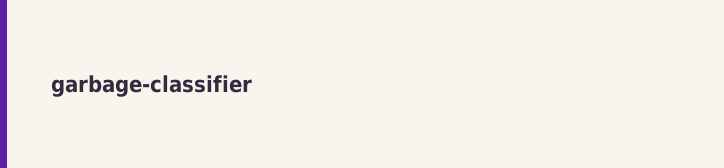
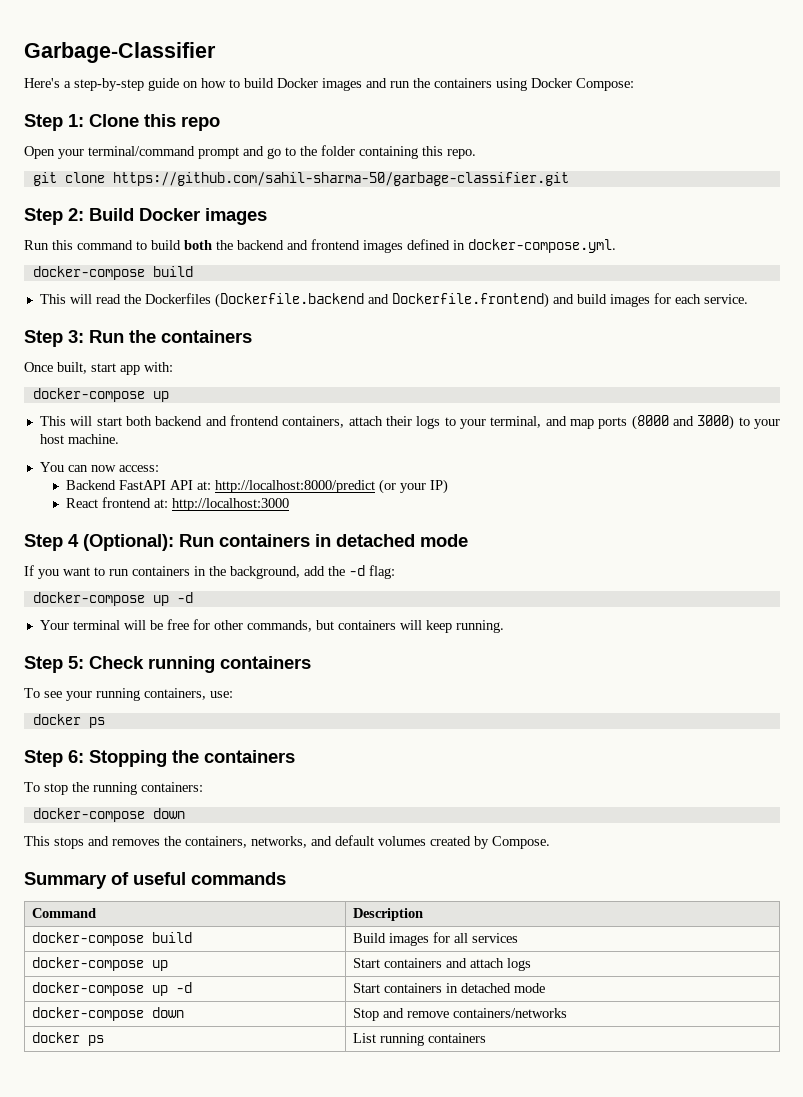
[51,75,252,97] garbage-classifier -> [24,42,216,63] [24,78,634,91] [24,114,220,131] [24,145,476,159] [32,172,569,186] [24,208,267,225] [24,239,616,253] [32,266,193,280] [39,293,748,308] [24,330,252,347] [24,362,173,375] [32,388,169,402] [39,415,780,430] [39,434,119,444] [39,462,159,472] [65,479,448,494] [65,497,289,511] [24,534,468,551] [24,565,395,579] [32,592,193,606] [39,619,504,633] [24,656,311,673] [24,688,233,701] [32,714,105,728] [24,750,295,767] [24,782,203,795] [32,808,185,822] [24,835,550,849] [24,872,286,889] [32,908,97,918] [353,908,424,921] [32,932,193,946] [353,932,519,946] [32,957,169,971] [353,958,532,971] [32,982,193,996] [353,983,546,993] [32,1007,185,1021] [353,1008,568,1021] [32,1032,105,1046] [353,1033,487,1046] Garbage-Classifier // Here's a step-by-step guide on how to build Docker images and run the containers using Docker Compose: // Step 1: Clone this repo // Open your terminal/command prompt and go to the folder containing this repo. // git clone https://github.com/sahil-sharma-50/garbage-classifier.git // Step 2: Build Docker images // Run this command to build both the backend and frontend images defined in docker-compose.yml. // docker-compose build // This will read the Dockerfiles (Dockerfile.backend and Dockerfile.frontend) and build images for each service. // Step 3: Run the containers // Once built, start app with: // docker-compose up // This will start both backend and frontend containers, attach their logs to your terminal, and map ports (8000 and 3000) to your host machine. // You can now access: // Backend FastAPI API at: http://localhost:8000/predict (or your IP) // React frontend at: http://localhost:3000 // Step 4 (Optional): Run containers in detached mode // If you want to run containers in the background, add the -d flag: // docker-compose up -d // Your terminal will be free for other commands, but containers will keep running. // Step 5: Check running containers // To see your running containers, use: // docker ps // Step 6: Stopping the containers // To stop the running containers: // docker-compose down // This stops and removes the containers, networks, and default volumes created by Compose. // Summary of useful commands // Command | Description // docker-compose build | Build images for all services // docker-compose up | Start containers and attach logs // docker-compose up -d | Start containers in detached mode // docker-compose down | Stop and remove containers/networks // docker ps | List running containers

